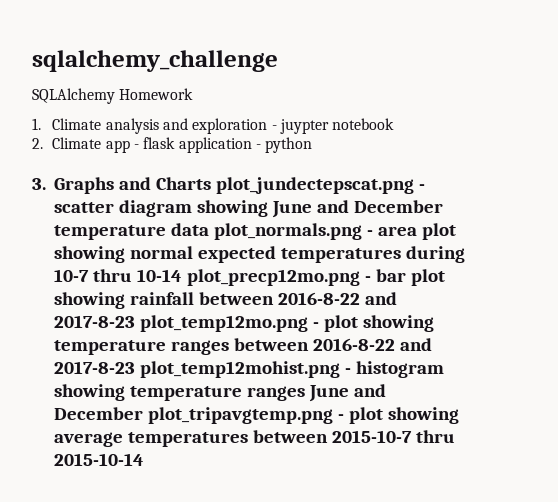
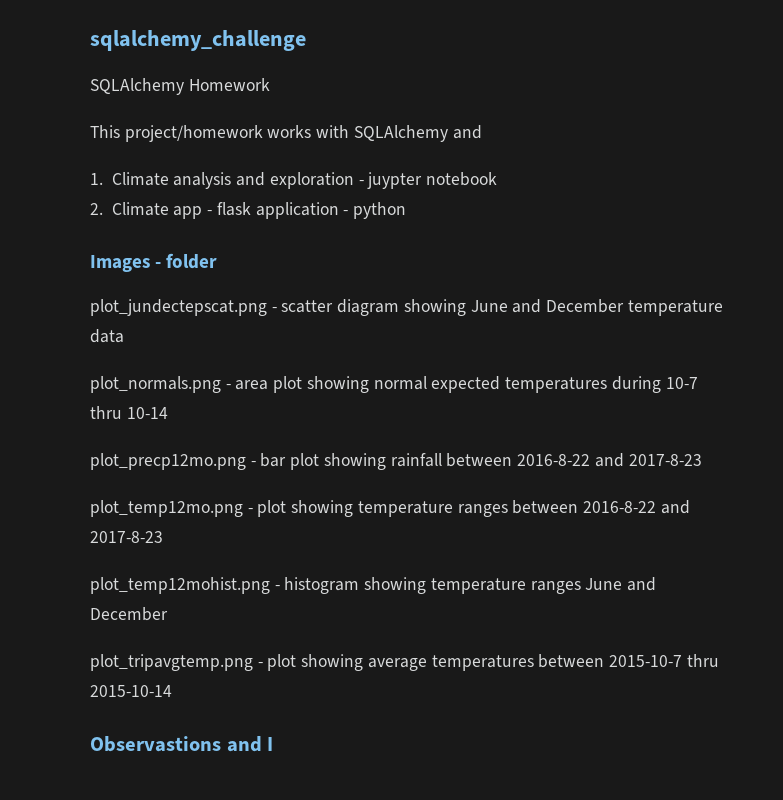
(194, 94) none -> [90,125,482,142] // This project/homework works with SQLAlchemy and
[32,177,211,194] 3. Graphs and Charts -> [90,253,218,272] Images - folder //
(209, 229) none -> (124, 336) //
(182, 275) none -> (168, 413) //
(135, 321) none -> (702, 460) //
(135, 367) none -> (163, 537) //
(143, 413) none -> (168, 614) //
(144, 459) none -> [90,736,274,752] // Observastions and I

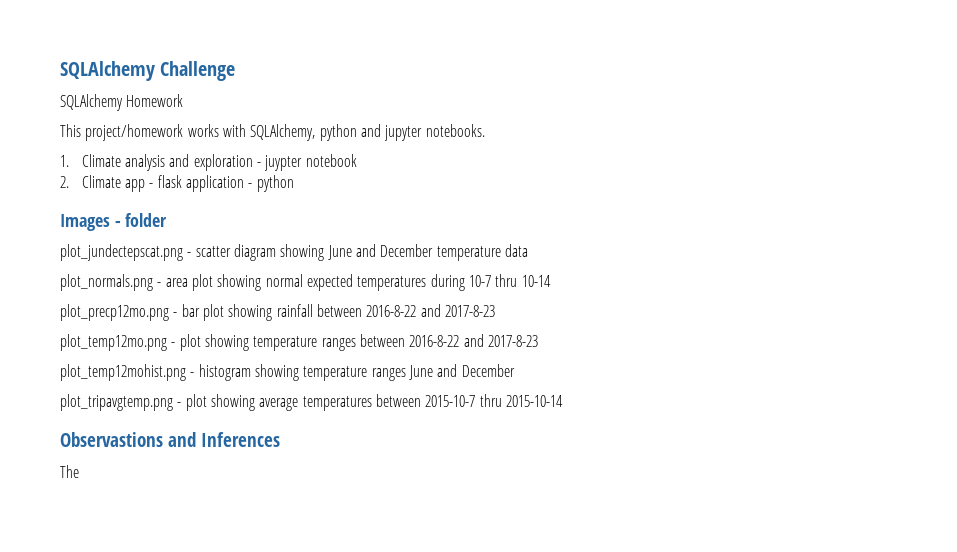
[90,30,306,51] sqlalchemy_challenge -> [60,61,236,81] SQLAlchemy Challenge
[353,125,482,142] SQLAlchemy and -> [250,124,485,141] SQLAlchemy, python and jupyter notebooks.
[267,737,274,751] I -> [201,432,280,447] [60,465,79,478] Inferences // The

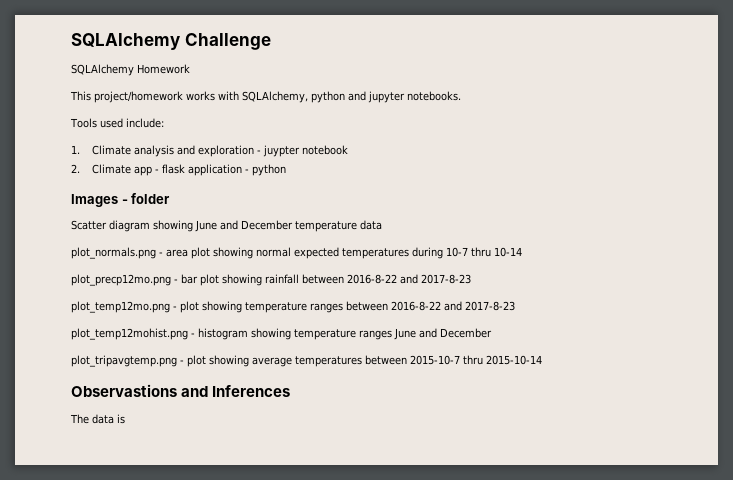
(485, 130) none -> [70,118,164,128] // Tools used include:
[60,244,231,261] plot_jundectepscat.png - scatter -> [71,220,107,230] Scatter
(79, 471) none -> [92,414,125,424] data is

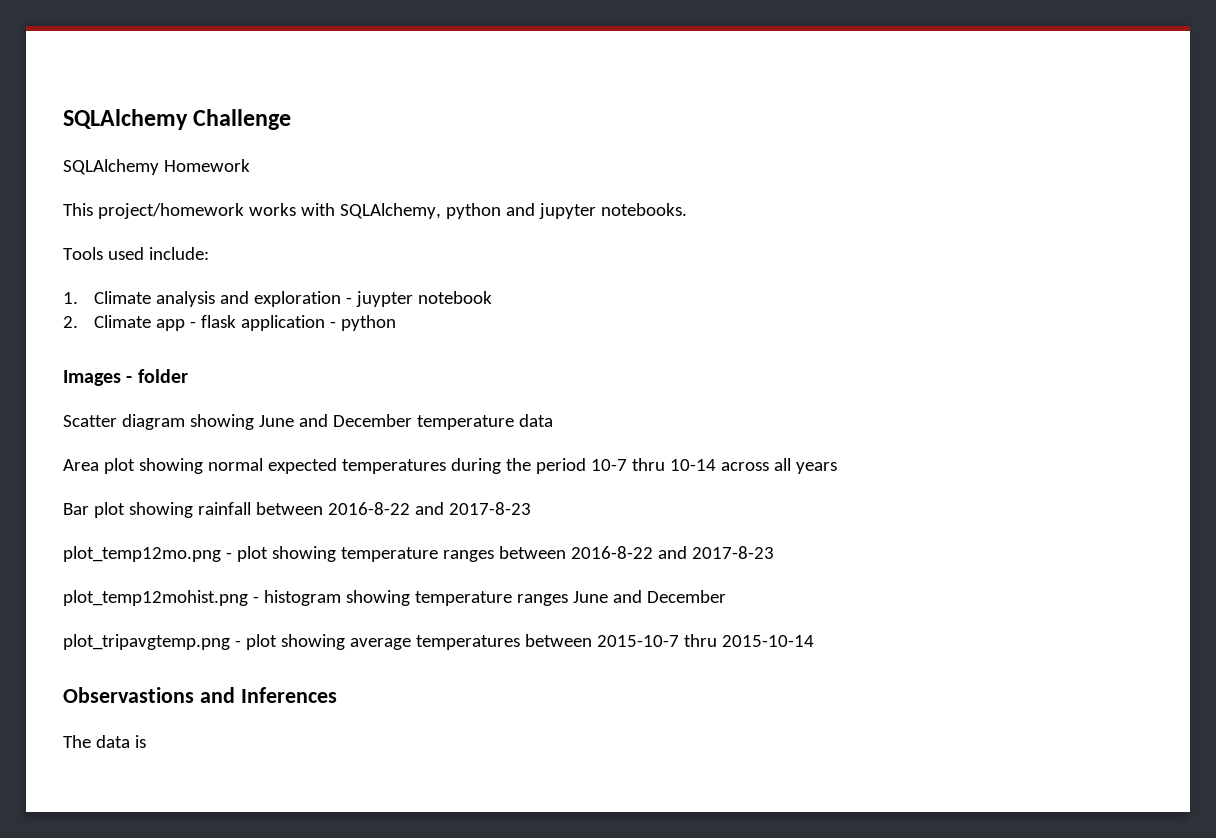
[71,247,188,259] plot_normals.png - area -> [63,459,99,471] Area
(443, 253) none -> [505,458,586,474] the period
[71,274,198,286] // plot_precp12mo.png - bar -> [720,458,837,474] [63,503,89,515] across all years // Bar

